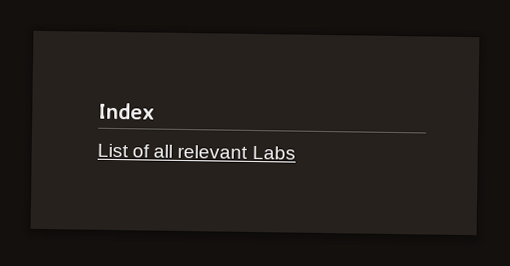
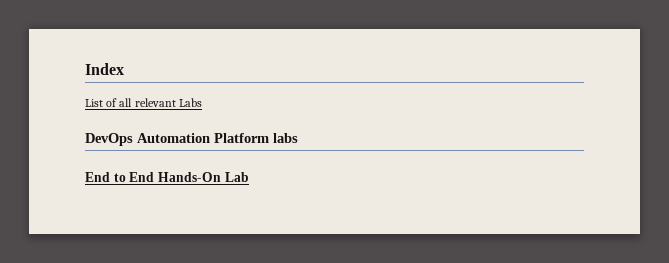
(296, 152) none -> [85,133,298,146] [85,172,249,182] // DevOps Automation Platform labs // End to End Hands-On Lab

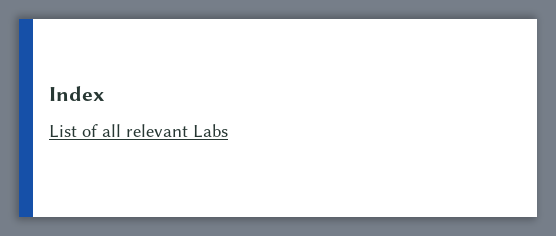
[85,133,298,146] [85,172,249,182] // DevOps Automation Platform labs // End to End Hands-On Lab -> (228, 131) none

